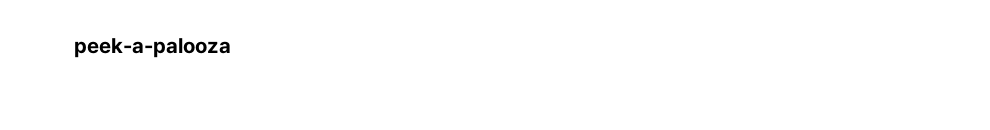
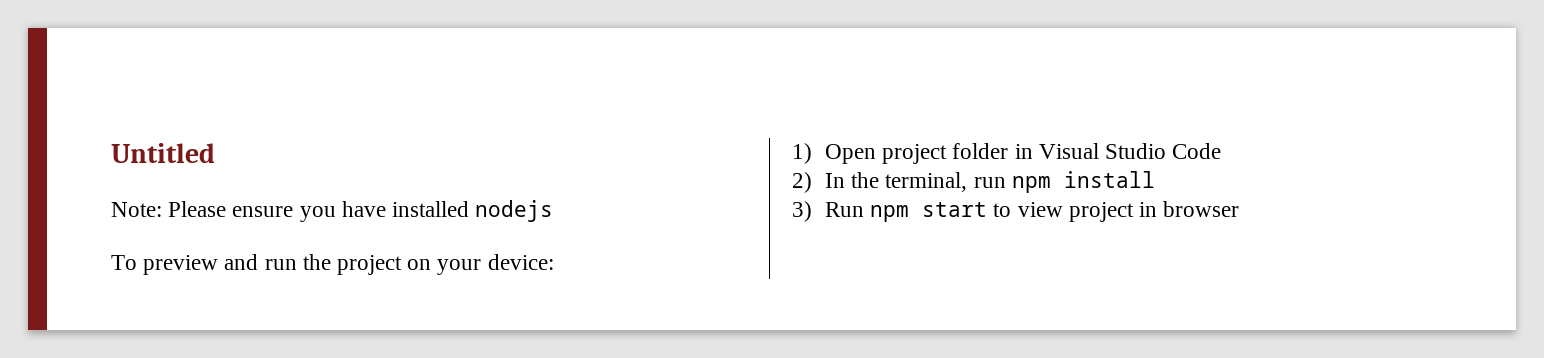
[74,38,231,58] peek-a-palooza -> [111,143,215,163] [111,200,554,222] [111,254,554,275] [792,143,1222,164] [792,171,1155,193] [792,201,1240,222] Untitled // Note: Please ensure you have installed nodejs // To preview and run the project on your device: // 1) Open project folder in Visual Studio Code // 2) In the terminal, run npm install // 3) Run npm start to view project in browser

